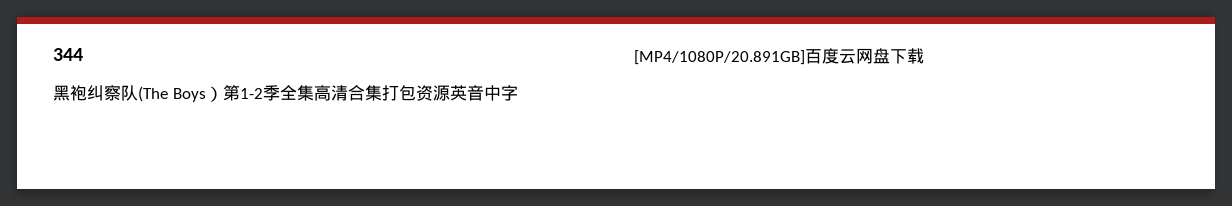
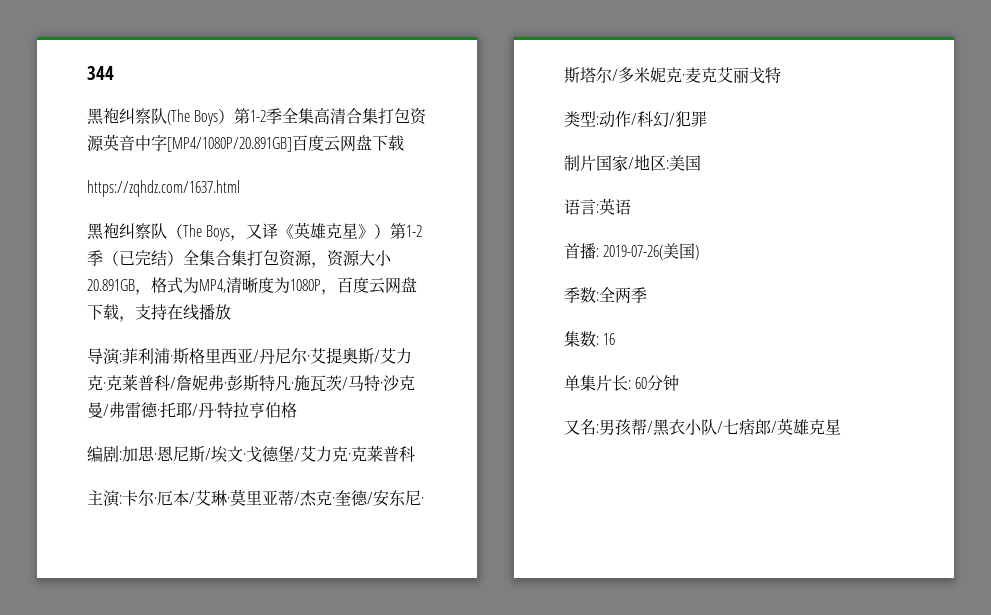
(924, 56) none -> [87,180,240,197] [87,222,423,241] [87,250,392,268] [87,277,417,295] [87,304,231,322] [87,347,412,365] [87,374,415,392] [87,402,297,419] [87,445,415,463] [87,489,424,507] [564,67,781,84] [564,111,707,128] [564,154,701,172] [564,198,631,215] [564,243,700,260] [564,287,647,303] [564,331,616,347] [564,375,680,391] [564,418,841,436] // https://zqhdz.com/1637.html // 黑袍纠察队（The Boys，又译《英雄克星》）第1-2季（已完结）全集合集打包资源，资源大小20.891GB，格式为MP4,清晰度为1080P，百度云网盘下载，支持在线播放 // 导演:菲利浦·斯格里西亚/丹尼尔·艾提奥斯/艾力克·克莱普科/詹妮弗·彭斯特凡·施瓦茨/马特·沙克曼/弗雷德·托耶/丹·特拉亨伯格 // 编剧:加思·恩尼斯/埃文·戈德堡/艾力克·克莱普科 // 主演:卡尔·厄本/艾琳·莫里亚蒂/杰克·奎德/安东尼·斯塔尔/多米妮克·麦克艾丽戈特 // 类型:动作/科幻/犯罪 // 制片国家/地区:美国 // 语言:英语 // 首播: 2019-07-26(美国) // 季数:全两季 // 集数: 16 // 单集片长: 60分钟 // 又名:男孩帮/黑衣小队/七痞郎/英雄克星

